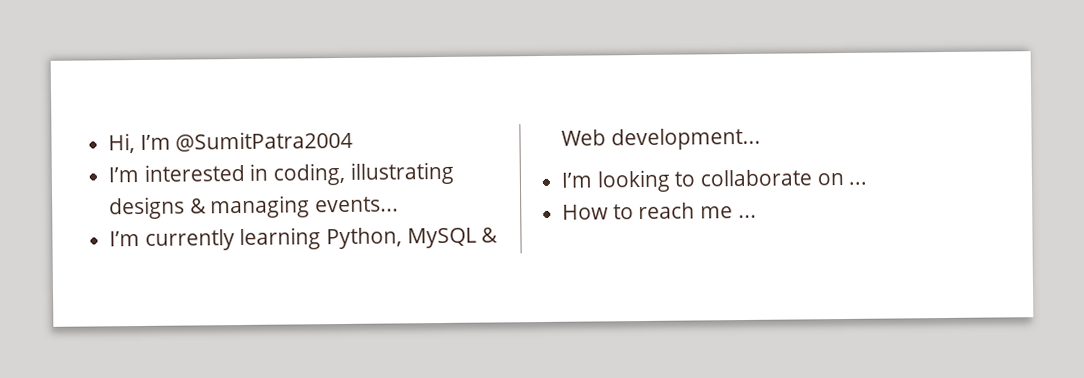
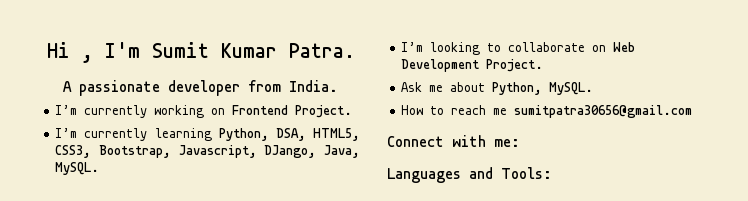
[108,130,354,154] [108,161,454,186] [109,195,400,220] [109,227,499,251] [561,127,761,151] Hi, I’m @SumitPatra2004 // I’m interested in coding, illustrating designs & managing events... // I’m currently learning Python, MySQL & Web development... -> [46,42,355,63] [63,80,338,96] [55,105,353,118] [55,128,360,141] [55,145,360,158] [55,162,100,175] Hi , I'm Sumit Kumar Patra. // A passionate developer from India. // I’m currently working on Frontend Project. // I’m currently learning Python, DSA, HTML5, CSS3, Bootstrap, Javascript, DJango, Java, MySQL.
[848,181,868,185] [562,202,757,220] ... // How to reach me ... -> [613,42,636,52] [401,59,544,72] [401,82,594,95] [401,105,693,118] [387,135,520,147] [387,167,552,183] Web Development Project. // Ask me about Python, MySQL. // How to reach me sumitpatra30656@gmail.com // Connect with me: // Languages and Tools:

